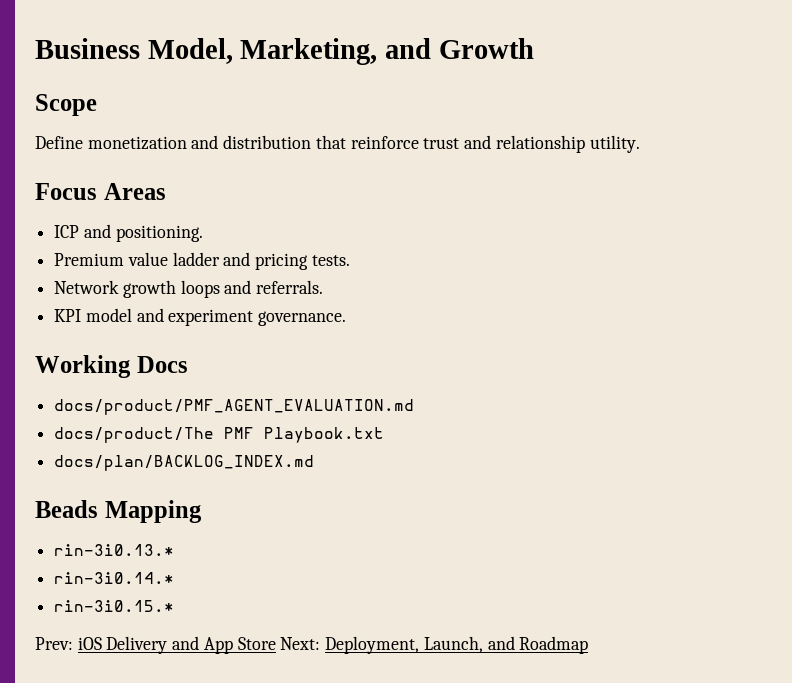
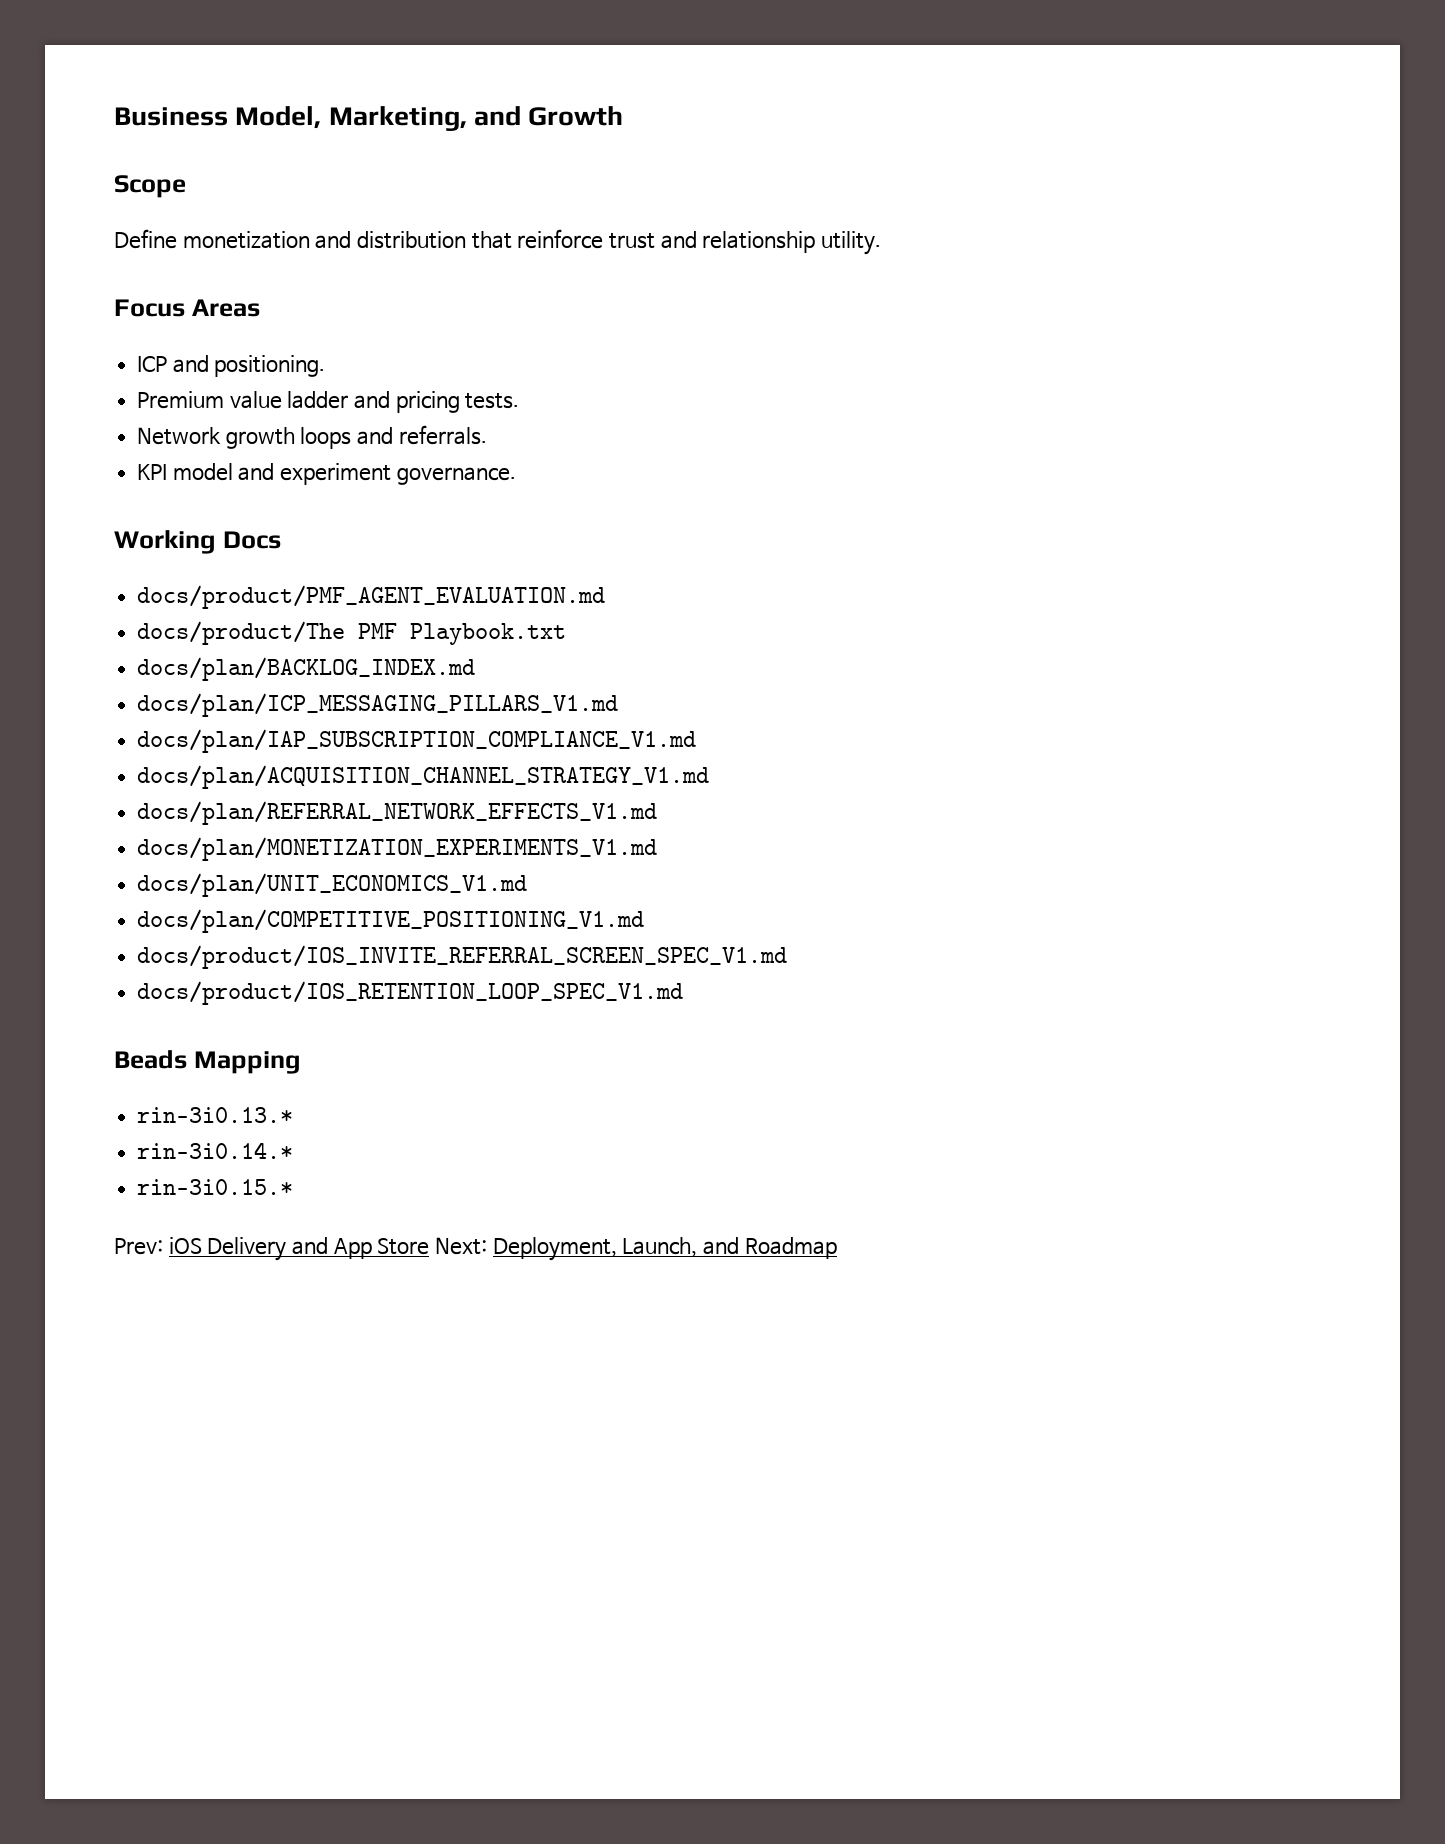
(315, 463) none -> [137,693,619,717] [137,729,697,753] [137,765,710,789] [137,801,658,825] [137,837,658,861] [137,873,528,897] [137,909,645,933] [137,945,788,969] [137,981,684,1005] // docs/plan/ICP_MESSAGING_PILLARS_V1.md // docs/plan/IAP_SUBSCRIPTION_COMPLIANCE_V1.md // docs/plan/ACQUISITION_CHANNEL_STRATEGY_V1.md // docs/plan/REFERRAL_NETWORK_EFFECTS_V1.md // docs/plan/MONETIZATION_EXPERIMENTS_V1.md // docs/plan/UNIT_ECONOMICS_V1.md // docs/plan/COMPETITIVE_POSITIONING_V1.md // docs/product/IOS_INVITE_REFERRAL_SCREEN_SPEC_V1.md // docs/product/IOS_RETENTION_LOOP_SPEC_V1.md

